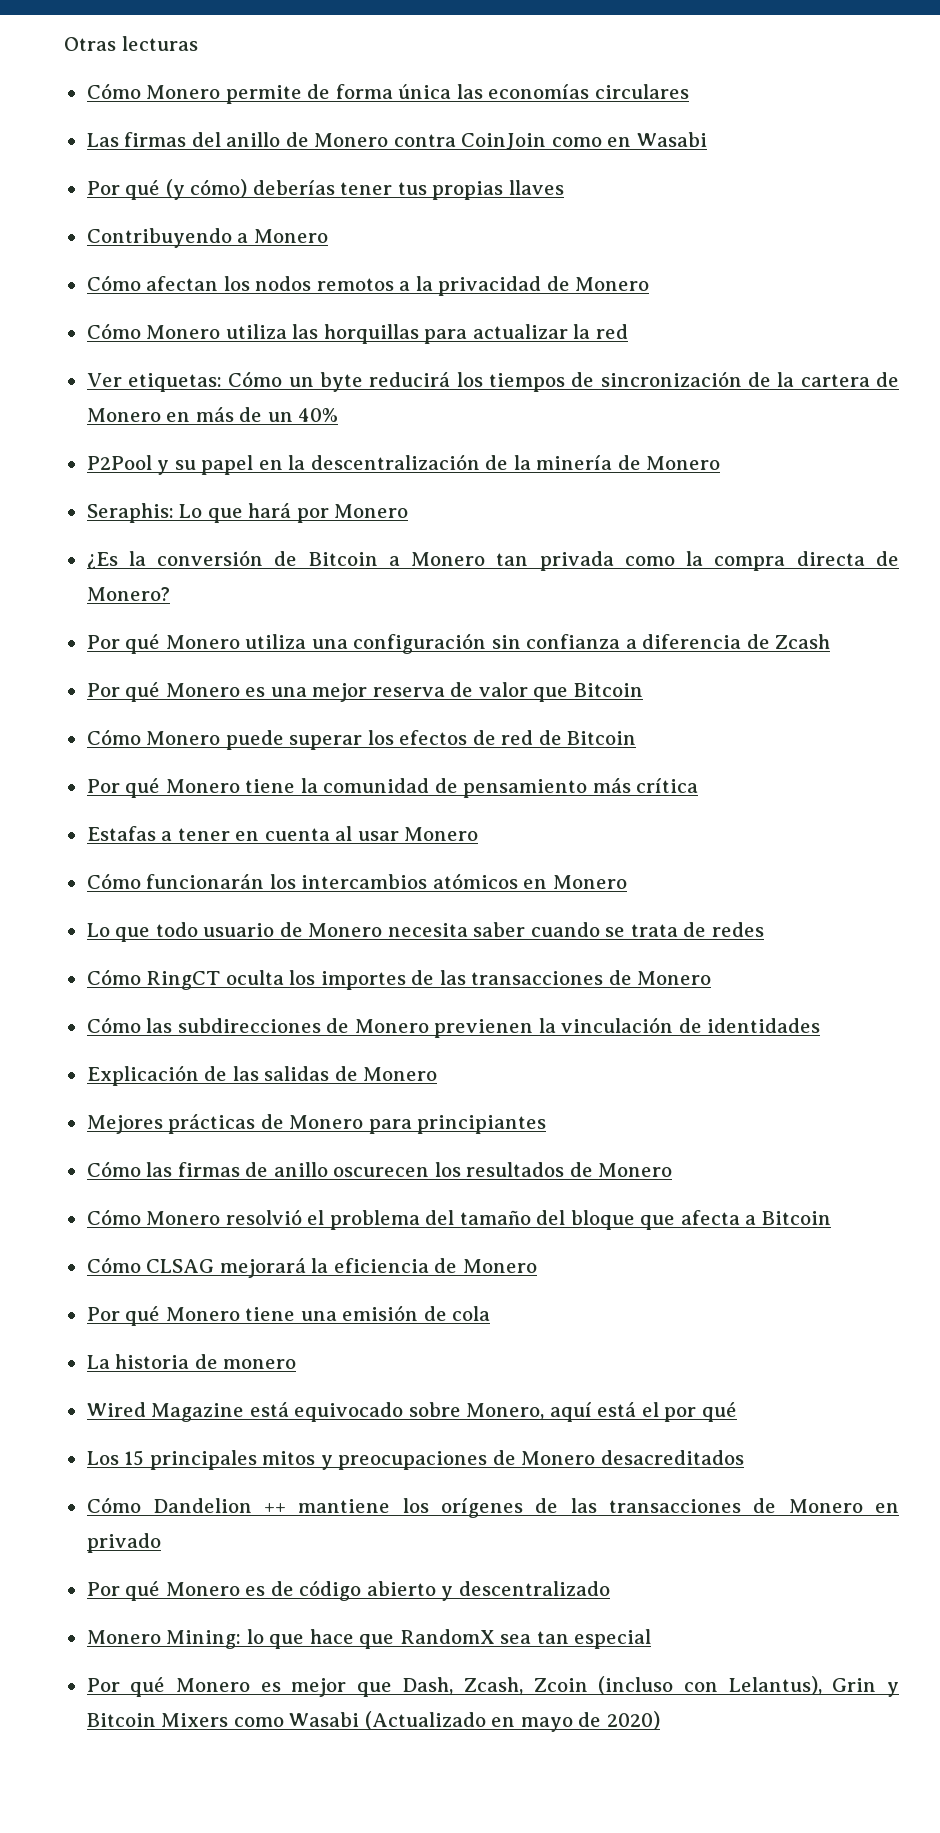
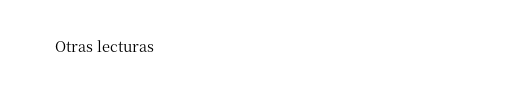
[86,83,689,104] [86,132,707,150] [86,179,564,200] [86,228,328,248] [86,275,650,296] [86,323,628,344] [86,371,899,392] [86,407,339,422] [86,454,721,475] [86,503,409,523] [86,550,899,571] [86,587,170,601] [86,633,831,654] [86,682,643,702] [86,729,637,750] [86,778,699,798] [86,826,479,841] [86,873,627,889] [86,922,764,942] [86,969,712,990] [86,1017,821,1038] [86,1065,438,1086] [86,1114,547,1134] [86,1161,673,1177] [86,1209,831,1230] [86,1257,537,1278] [86,1305,491,1326] [86,1354,297,1369] [86,1402,737,1422] [86,1450,744,1470] [86,1497,900,1518] [86,1533,161,1553] [86,1580,610,1601] [86,1629,652,1649] [86,1676,900,1697] [86,1711,660,1732] // Cómo Monero permite de forma única las economías circulares // Las firmas del anillo de Monero contra CoinJoin como en Wasabi // Por qué (y cómo) deberías tener tus propias llaves // Contribuyendo a Monero // Cómo afectan los nodos remotos a la privacidad de Monero // Cómo Monero utiliza las horquillas para actualizar la red // Ver etiquetas: Cómo un byte reducirá los tiempos de sincronización de la cartera de Monero en más de un 40% // P2Pool y su papel en la descentralización de la minería de Monero // Seraphis: Lo que hará por Monero // ¿Es la conversión de Bitcoin a Monero tan privada como la compra directa de Monero? // Por qué Monero utiliza una configuración sin confianza a diferencia de Zcash // Por qué Monero es una mejor reserva de valor que Bitcoin // Cómo Monero puede superar los efectos de red de Bitcoin // Por qué Monero tiene la comunidad de pensamiento más crítica // Estafas a tener en cuenta al usar Monero // Cómo funcionarán los intercambios atómicos en Monero // Lo que todo usuario de Monero necesita saber cuando se trata de redes // Cómo RingCT oculta los importes de las transacciones de Monero // Cómo las subdirecciones de Monero previenen la vinculación de identidades // Explicación de las salidas de Monero // Mejores prácticas de Monero para principiantes // Cómo las firmas de anillo oscurecen los resultados de Monero // Cómo Monero resolvió el problema del tamaño del bloque que afecta a Bitcoin // Cómo CLSAG mejorará la eficiencia de Monero // Por qué Monero tiene una emisión de cola // La historia de monero // Wired Magazine está equivocado sobre Monero, aquí está el por qué // Los 15 principales mitos y preocupaciones de Monero desacreditados // Cómo Dandelion ++ mantiene los orígenes de las transacciones de Monero en privado // Por qué Monero es de código abierto y descentralizado // Monero Mining: lo que hace que RandomX sea tan especial // Por qué Monero es mejor que Dash, Zcash, Zcoin (incluso con Lelantus), Grin y Bitcoin Mixers como Wasabi (Actualizado en mayo de 2020) -> (154, 46) none

